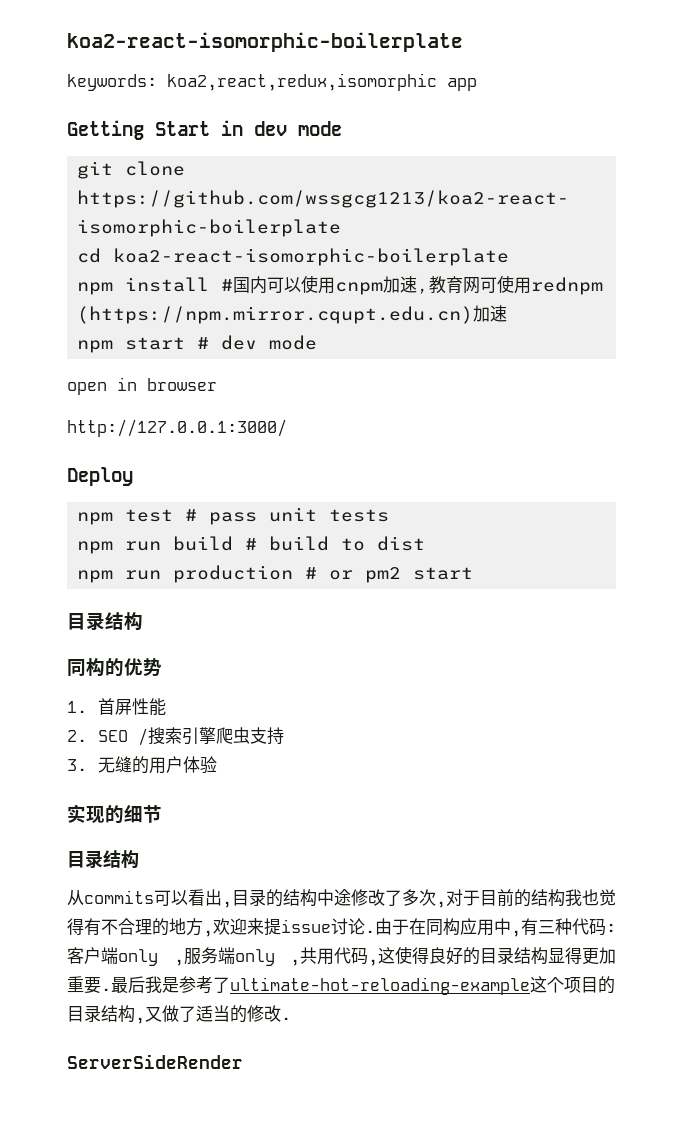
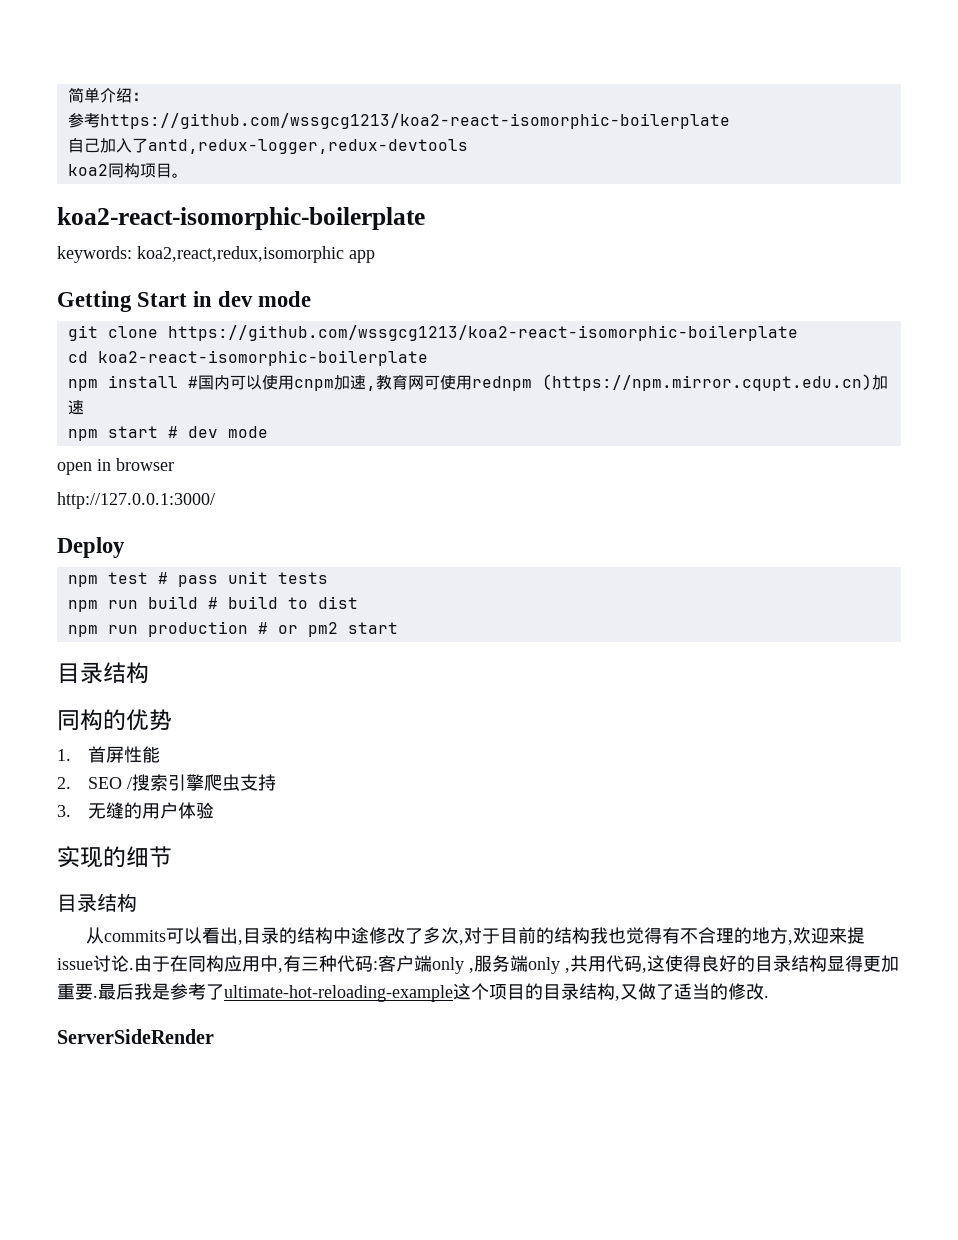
(67, 42) none -> [67,87,148,103] [67,113,730,129] [67,138,468,154] [67,163,188,178] 简单介绍： // 参考https://github.com/wssgcg1213/koa2-react-isomorphic-boilerplate // 自己加入了antd,redux-logger,redux-devtools // koa2同构项目。 //

